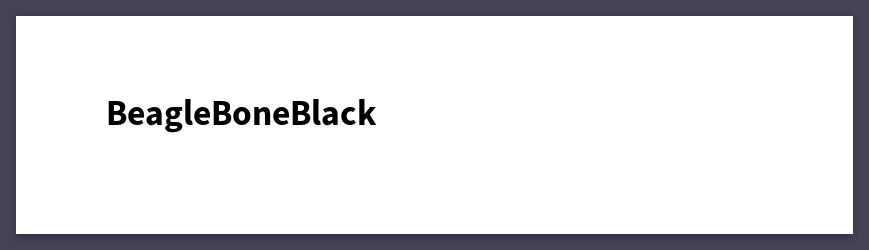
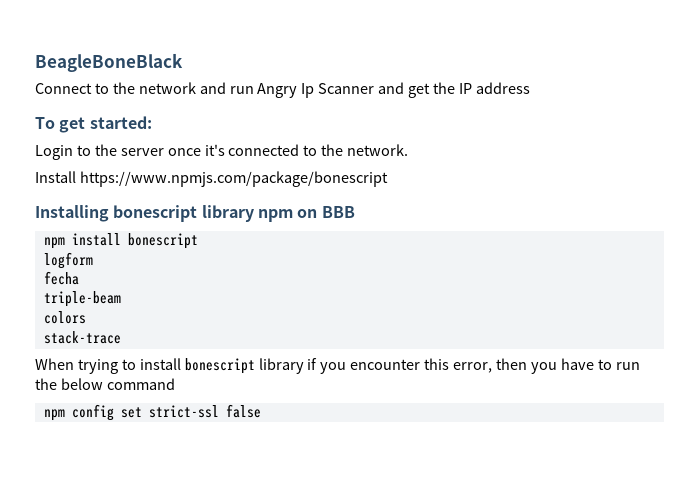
(377, 116) none -> [35,82,530,98] [35,116,152,133] [35,144,409,160] [35,171,388,187] [35,205,355,222] [43,233,198,249] [43,252,93,269] [43,271,79,285] [43,291,121,307] [43,311,86,324] [43,331,121,344] [35,358,640,374] [35,378,175,390] [43,404,261,421] // Connect to the network and run Angry Ip Scanner and get the IP address // To get started: // Login to the server once it's connected to the network. // Install https://www.npmjs.com/package/bonescript // Installing bonescript library npm on BBB // npm install bonescript // logform // fecha // triple-beam // colors // stack-trace // When trying to install bonescript library if you encounter this error, then you have to run the below command // npm config set strict-ssl false

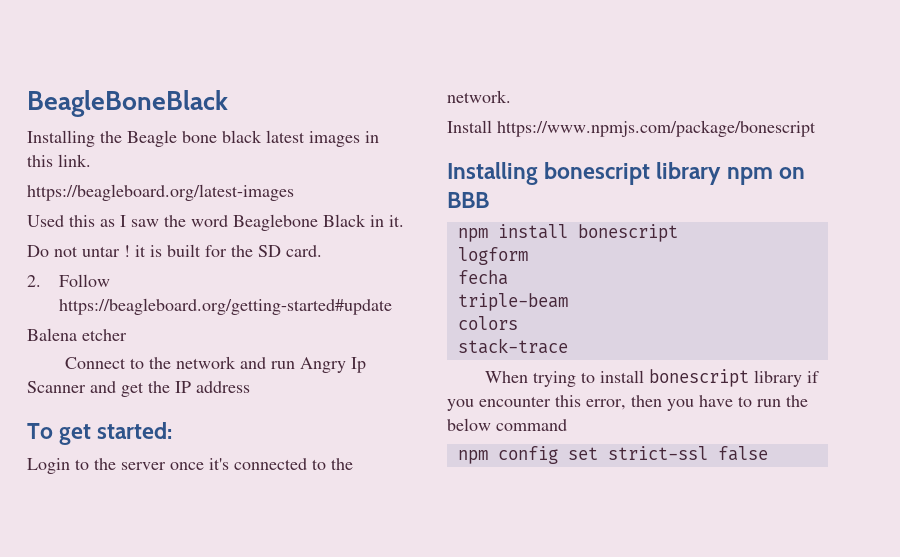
(183, 62) none -> [27,130,379,147] [27,154,91,167] [27,184,294,201] [27,214,404,231] [27,244,322,257] [27,274,110,287] [58,298,392,315] [27,328,127,341] // Installing the Beagle bone black latest images in this link. // https://beagleboard.org/latest-images // Used this as I saw the word Beaglebone Black in it. // Do not untar ! it is built for the SD card. // 2. Follow https://beagleboard.org/getting-started#update // Balena etcher

